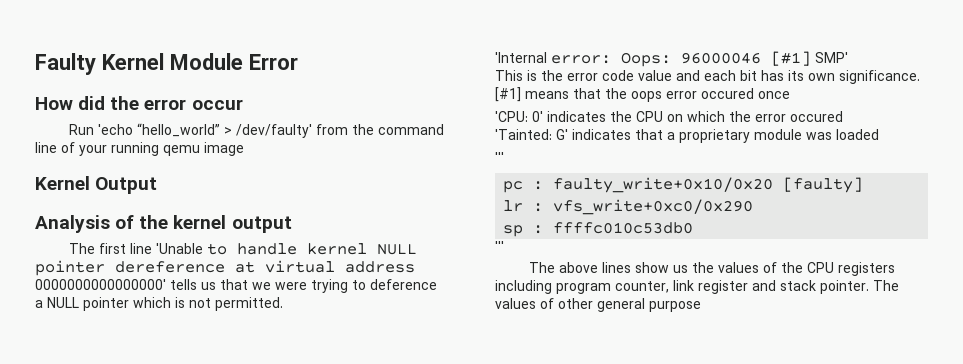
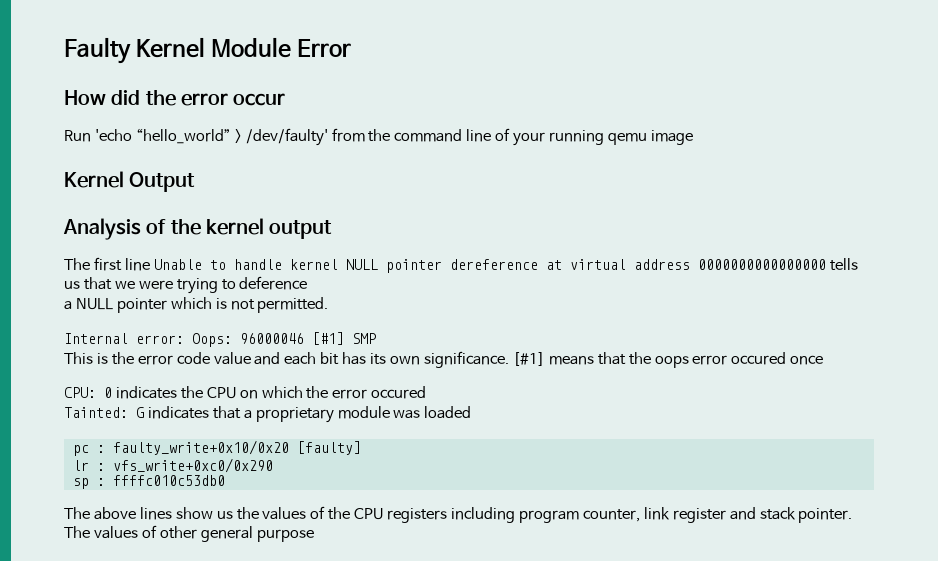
[155,243,203,254] 'Unable -> [153,259,202,270] Unable
[35,279,166,290] 0000000000000000' -> [697,259,826,270] 0000000000000000
[495,52,547,63] 'Internal -> [64,333,128,344] Internal
[815,52,848,63] SMP' -> [352,333,376,344] SMP
[495,111,543,122] 'CPU: 0' -> [64,387,112,398] CPU: 0
[495,129,568,140] 'Tainted: G' -> [64,407,144,418] Tainted: G
[495,152,504,163] // ''' -> (472, 412) none
[495,241,504,252] // ''' -> (225, 480) none

